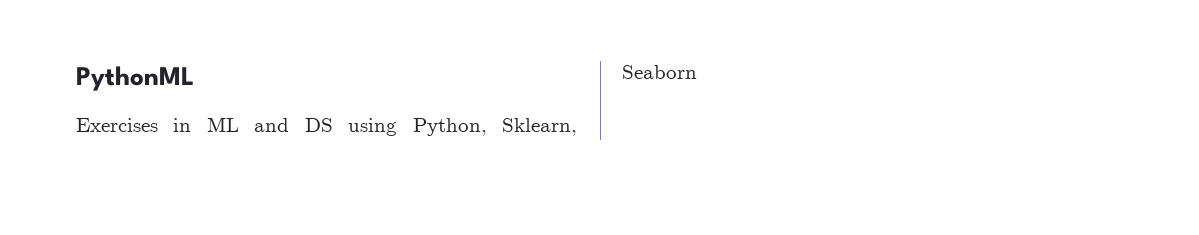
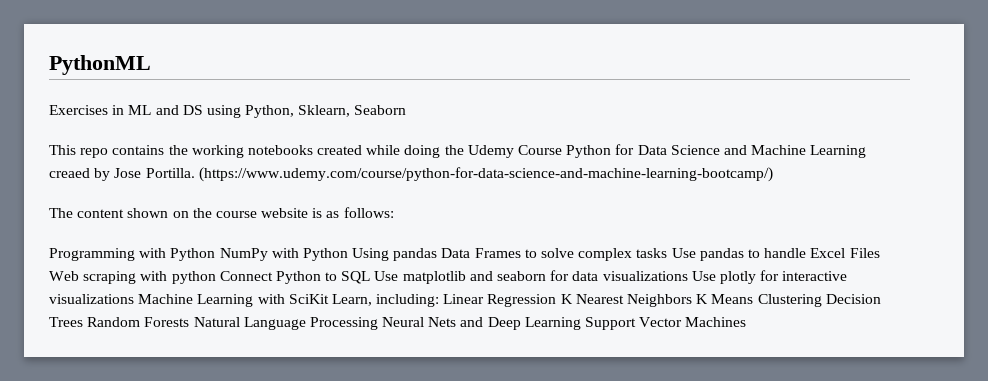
(697, 72) none -> [49,144,867,158] [49,167,773,182] [49,207,394,218] [49,248,880,261] [49,270,848,284] [49,294,881,307] [49,317,747,330] // This repo contains the working notebooks created while doing the Udemy Course Python for Data Science and Machine Learning creaed by Jose Portilla. (https://www.udemy.com/course/python-for-data-science-and-machine-learning-bootcamp/) // The content shown on the course website is as follows: // Programming with Python NumPy with Python Using pandas Data Frames to solve complex tasks Use pandas to handle Excel Files Web scraping with python Connect Python to SQL Use matplotlib and seaborn for data visualizations Use plotly for interactive visualizations Machine Learning with SciKit Learn, including: Linear Regression K Nearest Neighbors K Means Clustering Decision Trees Random Forests Natural Language Processing Neural Nets and Deep Learning Support Vector Machines

